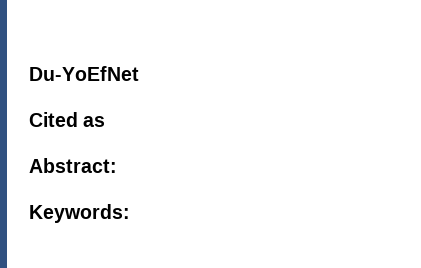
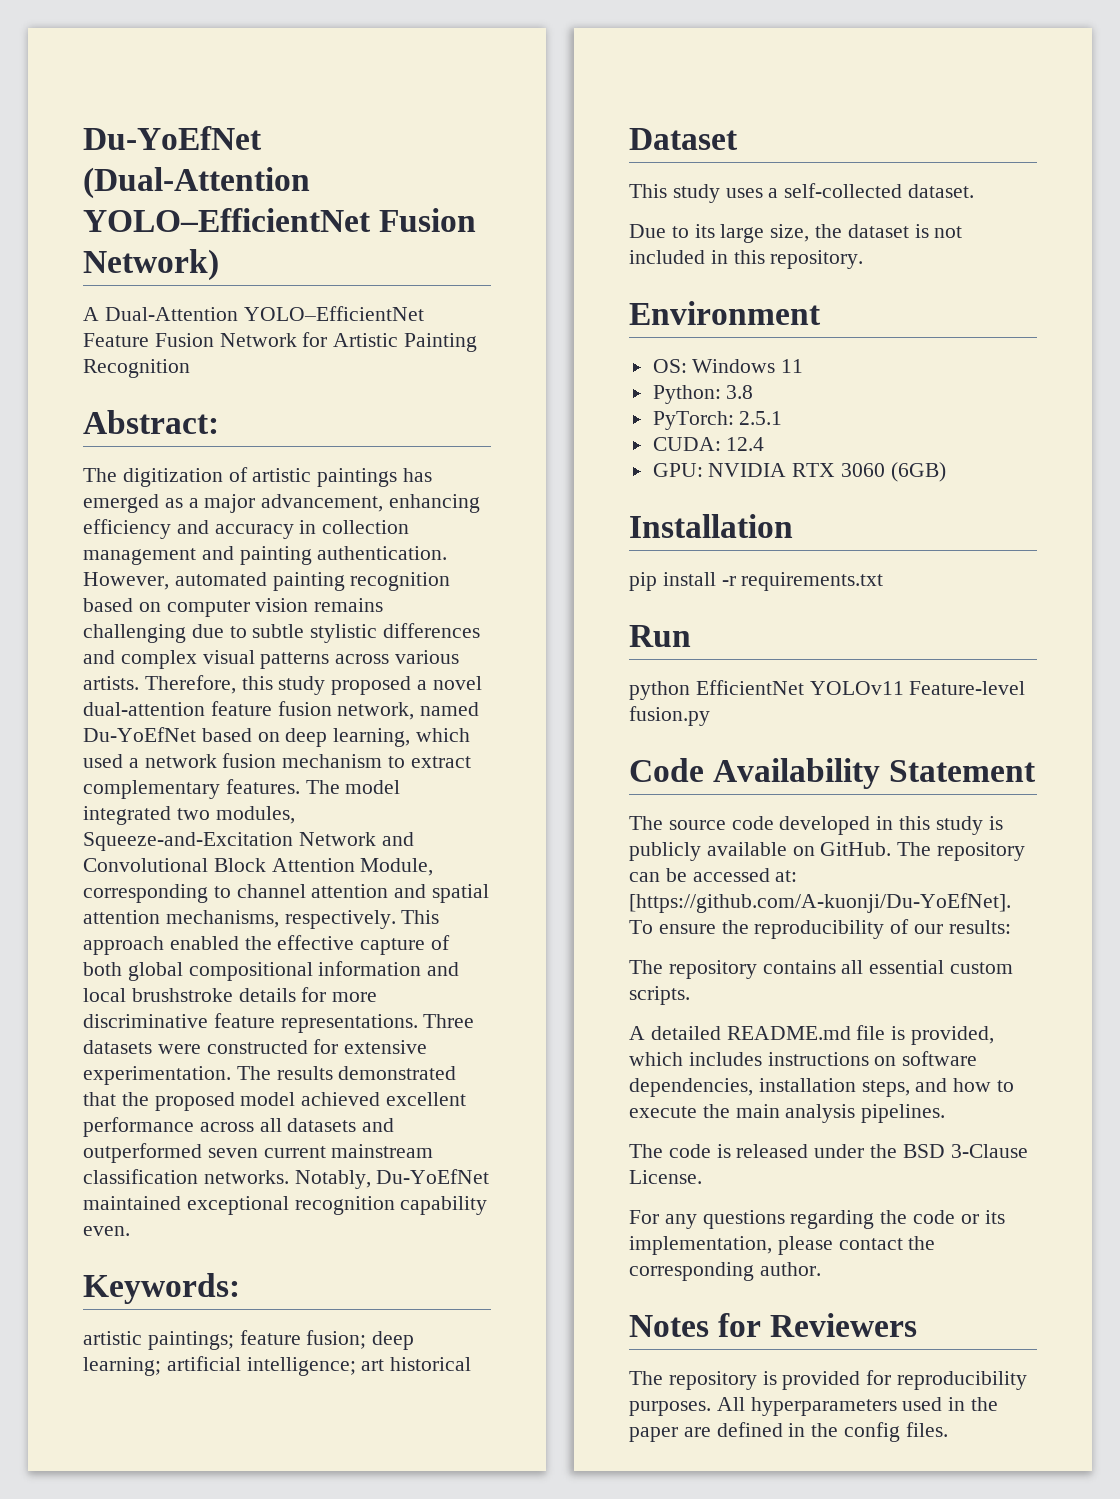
[29,66,139,81] [29,112,106,127] [29,158,117,173] [29,204,130,223] Du-YoEfNet // Cited as // Abstract: // Keywords: -> [83,126,262,150] [83,167,310,199] [83,208,477,232] [83,249,219,281] [83,306,424,321] [83,332,478,352] [83,359,190,378] [83,410,219,434] [83,467,433,487] [83,494,481,513] [83,519,410,539] [83,546,448,565] [83,572,451,591] [83,598,384,617] [83,623,481,643] [83,650,460,669] [83,675,482,695] [83,701,480,720] [83,727,471,747] [83,753,471,768] [83,779,401,799] [83,806,295,825] [83,832,414,851] [83,858,434,876] [83,884,490,903] [83,910,440,929] [83,935,451,955] [83,961,460,981] [83,987,378,1002] [83,1013,475,1033] [83,1039,428,1054] [83,1066,457,1085] [83,1092,467,1111] [83,1117,395,1137] [83,1143,434,1163] [83,1169,490,1189] [83,1196,488,1215] [83,1226,130,1236] [83,1273,240,1304] [83,1330,415,1350] [83,1356,472,1376] [629,128,738,150] [629,183,975,203] [629,224,963,243] [629,250,864,269] [629,301,821,325] [652,359,804,373] [652,385,754,404] [652,411,783,430] [652,437,765,451] [652,462,946,482] [629,514,793,538] [629,572,884,591] [629,625,691,647] [629,680,1026,700] [629,706,710,726] [629,758,1037,789] [629,816,1003,835] [629,842,1026,861] [629,868,798,882] [629,893,1011,913] [629,919,1011,939] [629,960,1014,979] [629,986,690,1005] [629,1025,995,1045] [629,1051,978,1066] [629,1078,1015,1097] [629,1104,946,1123] [629,1144,1028,1158] [629,1170,702,1184] [629,1210,1005,1229] [629,1236,936,1255] [629,1262,821,1281] [629,1313,918,1337] [629,1370,1028,1390] [629,1397,999,1416] [629,1422,948,1442] Du-YoEfNet (Dual-Attention YOLO–EfficientNet Fusion Network) // A Dual-Attention YOLO–EfficientNet Feature Fusion Network for Artistic Painting Recognition // Abstract: // The digitization of artistic paintings has emerged as a major advancement, enhancing efficiency and accuracy in collection management and painting authentication. However, automated painting recognition based on computer vision remains challenging due to subtle stylistic differences and complex visual patterns across various artists. Therefore, this study proposed a novel dual-attention feature fusion network, named Du-YoEfNet based on deep learning, which used a network fusion mechanism to extract complementary features. The model integrated two modules, Squeeze-and-Excitation Network and Convolutional Block Attention Module, corresponding to channel attention and spatial attention mechanisms, respectively. This approach enabled the effective capture of both global compositional information and local brushstroke details for more discriminative feature representations. Three datasets were constructed for extensive experimentation. The results demonstrated that the proposed model achieved excellent performance across all datasets and outperformed seven current mainstream classification networks. Notably, Du-YoEfNet maintained exceptional recognition capability even. // Keywords: // artistic paintings; feature fusion; deep learning; artificial intelligence; art historical // Dataset // This study uses a self-collected dataset. // Due to its large size, the dataset is not included in this repository. // Environment // OS: Windows 11 // Python: 3.8 // PyTorch: 2.5.1 // CUDA: 12.4 // GPU: NVIDIA RTX 3060 (6GB) // Installation // pip install -r requirements.txt // Run // python EfficientNet YOLOv11 Feature-level fusion.py // Code Availability Statement // The source code developed in this study is publicly available on GitHub. The repository can be accessed at: [https://github.com/A-kuonji/Du-YoEfNet]. To ensure the reproducibility of our results: // The repository contains all essential custom scripts. // A detailed README.md file is provided, which includes instructions on software dependencies, installation steps, and how to execute the main analysis pipelines. // The code is released under the BSD 3-Clause License. // For any questions regarding the code or its implementation, please contact the corresponding author. // Notes for Reviewers // The repository is provided for reproducibility purposes. All hyperparameters used in the paper are defined in the config files.

